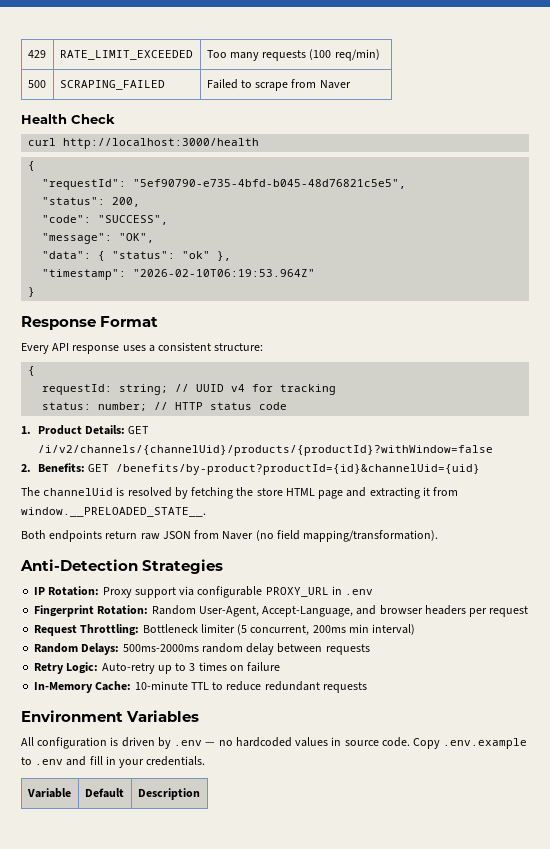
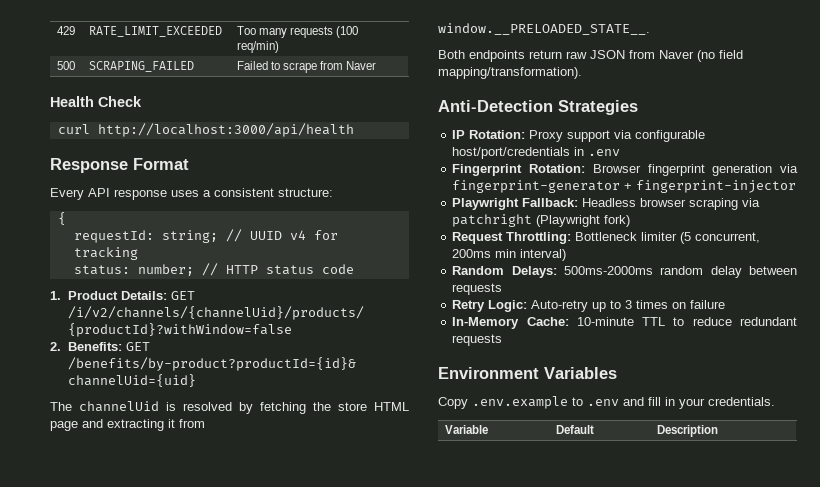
[63,138,260,149] [28,161,36,171] [42,179,407,190] [42,197,141,207] [42,215,169,225] [42,233,155,244] [42,251,232,261] [42,269,316,280] [28,287,36,297] http://localhost:3000/health // { // "requestId": "5ef90790-e735-4bfd-b045-48d76821c5e5", // "status": 200, // "code": "SUCCESS", // "message": "OK", // "data": { "status": "ok" }, // "timestamp": "2026-02-10T06:19:53.964Z" // } -> [97,123,354,137] http://localhost:3000/api/health
[265,587,329,597] PROXY_URL -> [452,147,571,159] host/port/credentials
[151,605,529,617] Random User-Agent, Accept-Language, and browser headers per request -> [592,164,798,176] [452,180,797,193] [452,198,761,210] [452,214,631,227] Browser fingerprint generation via fingerprint-generator + fingerprint-injector // Playwright Fallback: Headless browser scraping via patchright (Playwright fork)
[21,737,410,749] All configuration is driven by .env — no hardcoded values in source code. -> (617, 373) none

